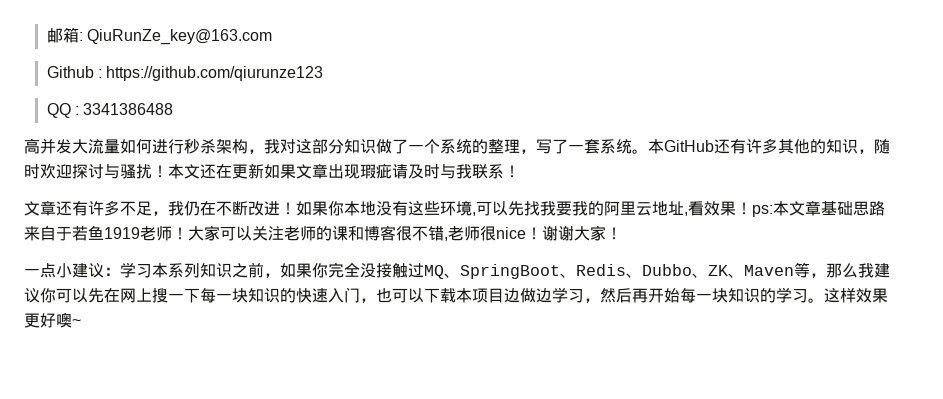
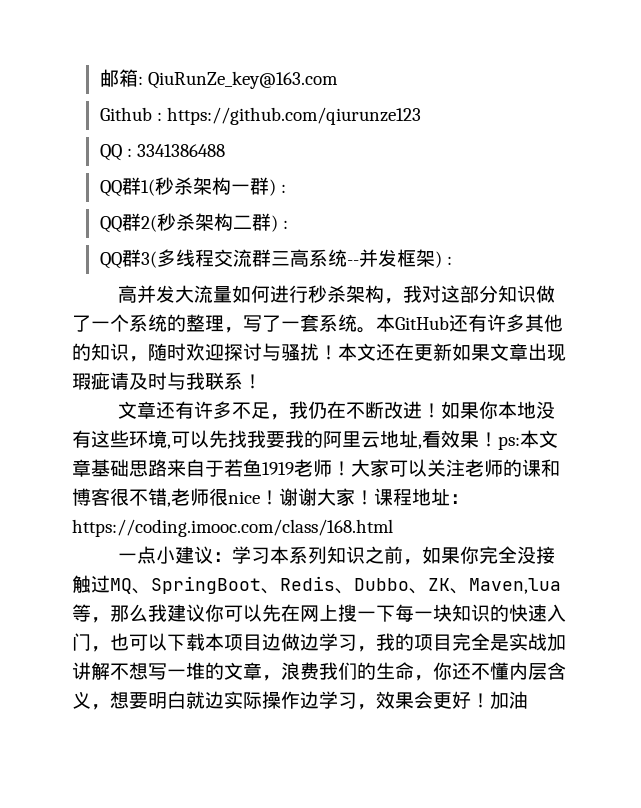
(174, 109) none -> [99,177,286,197] [99,213,288,233] [99,249,452,269] // QQ群1(秒杀架构一群) : // QQ群2(秒杀架构二群) : // QQ群3(多线程交流群三高系统--并发框架) :
(622, 233) none -> [374,488,469,506] [72,519,393,537] 课程地址：https://coding.imooc.com/class/168.html
[744,265,794,276] Maven -> [469,578,561,594] Maven,lua
[600,287,888,303] [24,312,81,328] 然后再开始每一块知识的学习。这样效果更好噢~ -> [376,633,566,651] [72,662,566,681] [72,691,528,710] 我的项目完全是实战加讲解不想写一堆的文章，浪费我们的生命，你还不懂内层含义，想要明白就边实际操作边学习，效果会更好！加油

